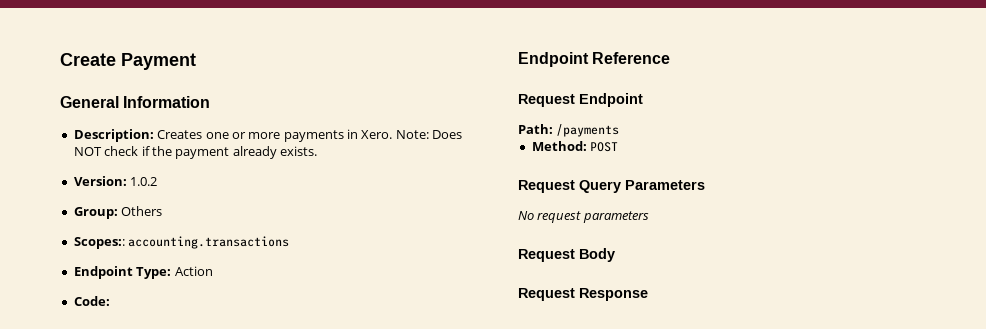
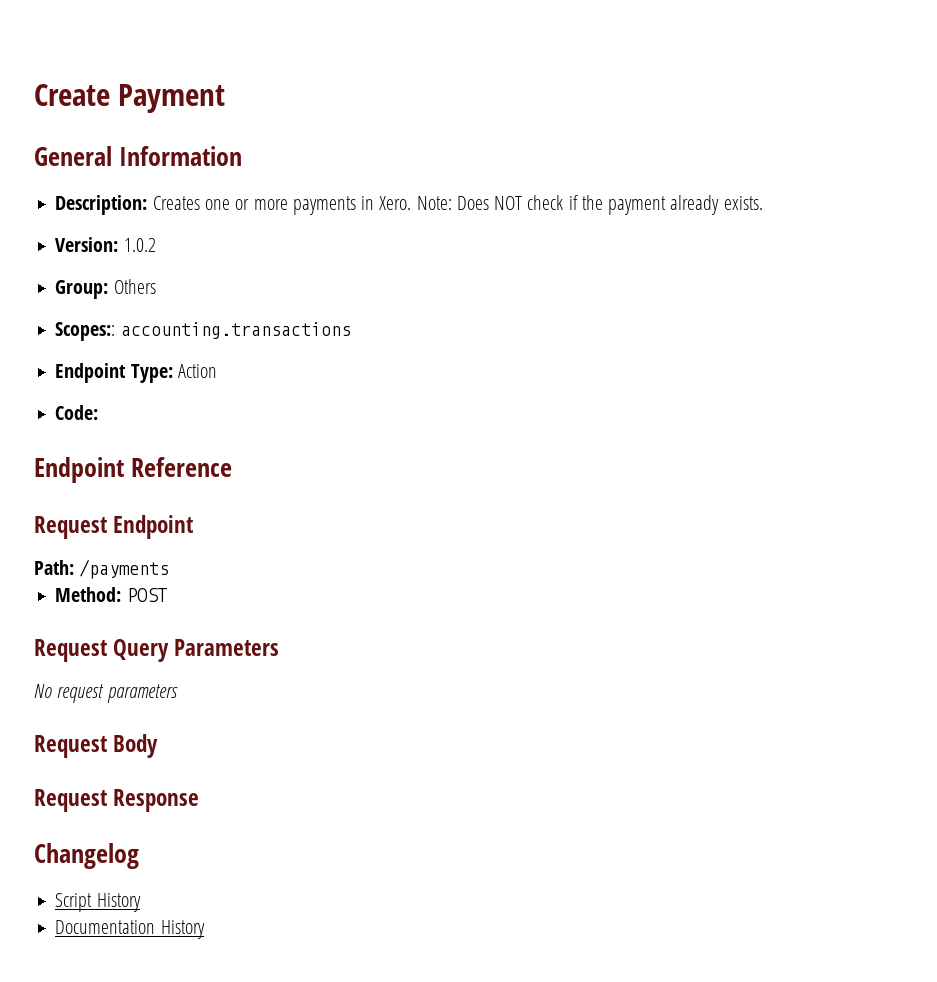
(648, 294) none -> [34,843,139,869] [55,893,141,912] [55,920,205,939] // Changelog // Script History // Documentation History

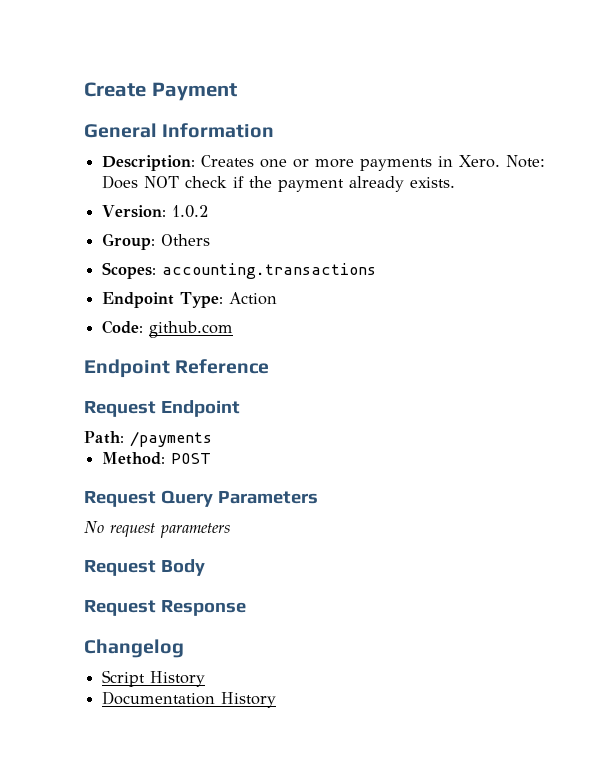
[55,322,116,341] Scopes:: -> [102,262,157,279] Scopes:
(99, 412) none -> [149,321,234,338] github.com

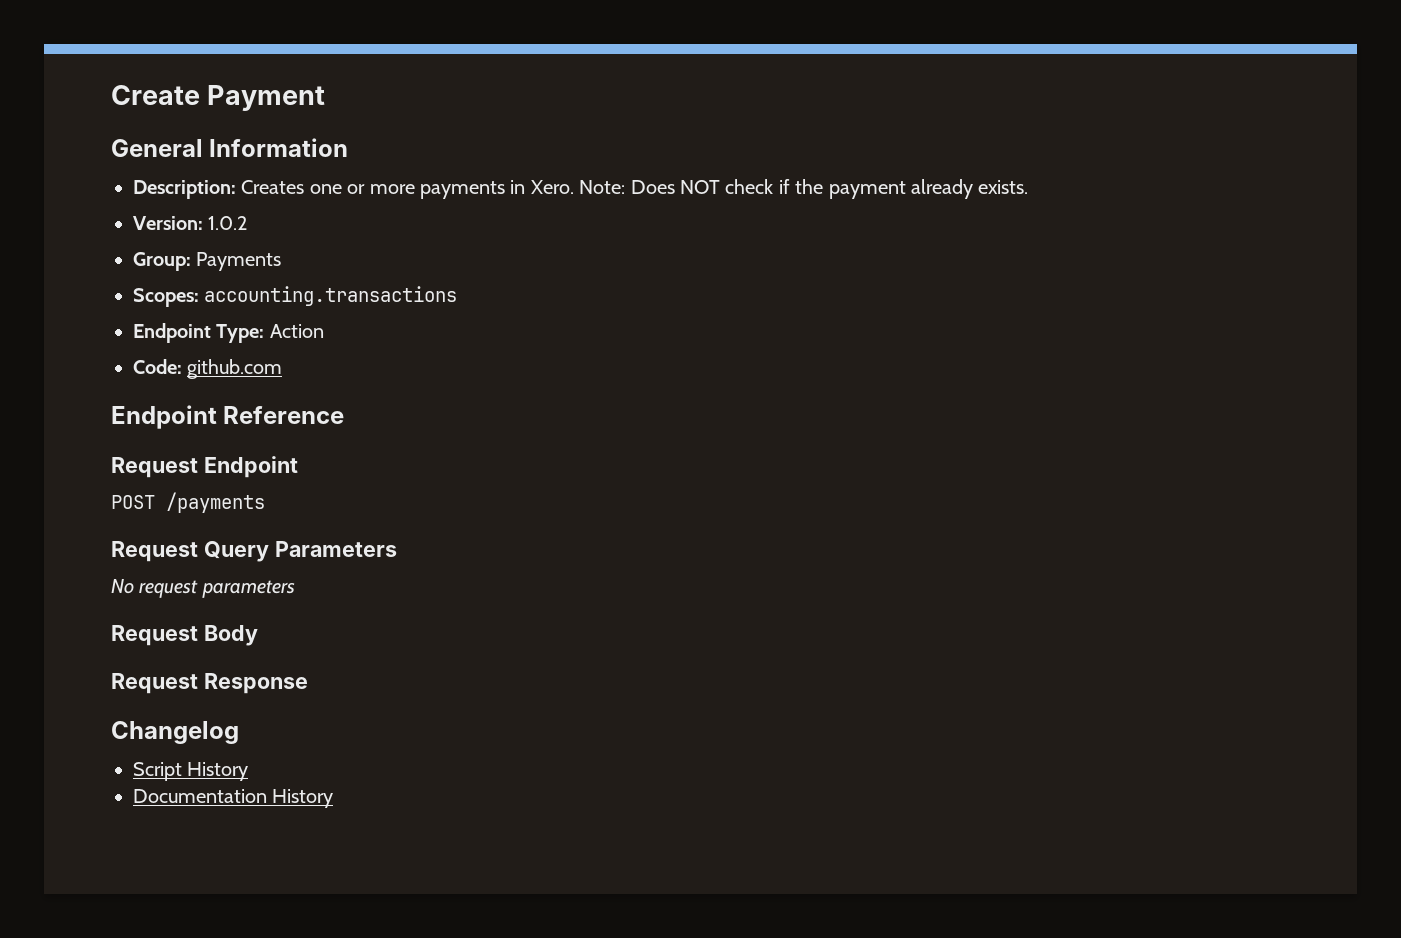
[161,234,211,246] Others -> [196,252,282,271] Payments
[84,431,124,444] Path: -> [111,495,155,509] POST
[102,452,212,465] // Method: POST -> (265, 502) none

